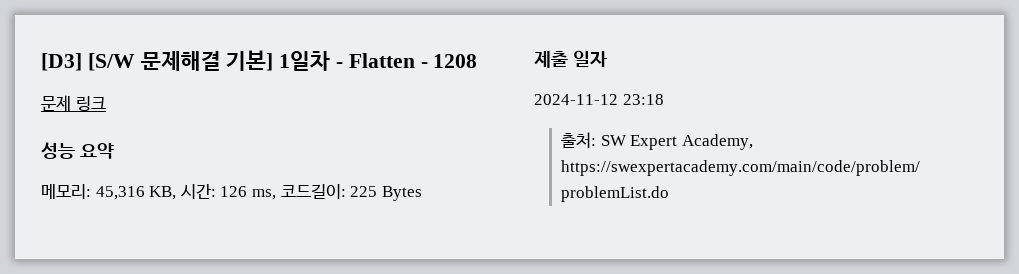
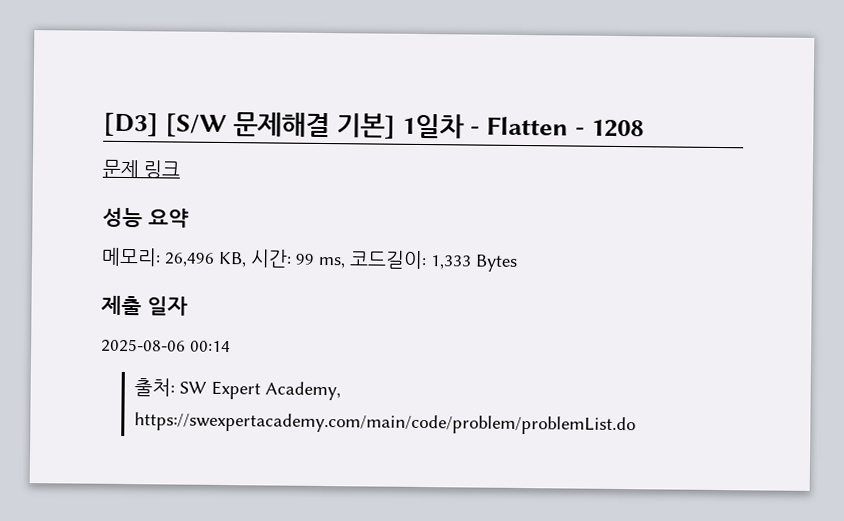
[95,186,145,200] 45,316 -> [164,252,215,267] 26,496
[220,186,248,197] 126 -> [295,253,315,265] 99
[350,186,378,197] 225 -> [430,255,472,270] 1,333
[534,94,664,105] 2024-11-12 23:18 -> [101,338,231,353] 2025-08-06 00:14

